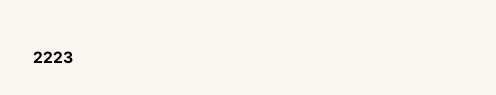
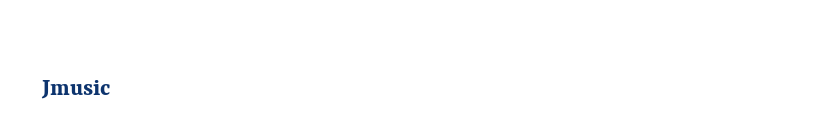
[33,51,73,64] 2223 -> [41,80,110,99] Jmusic

